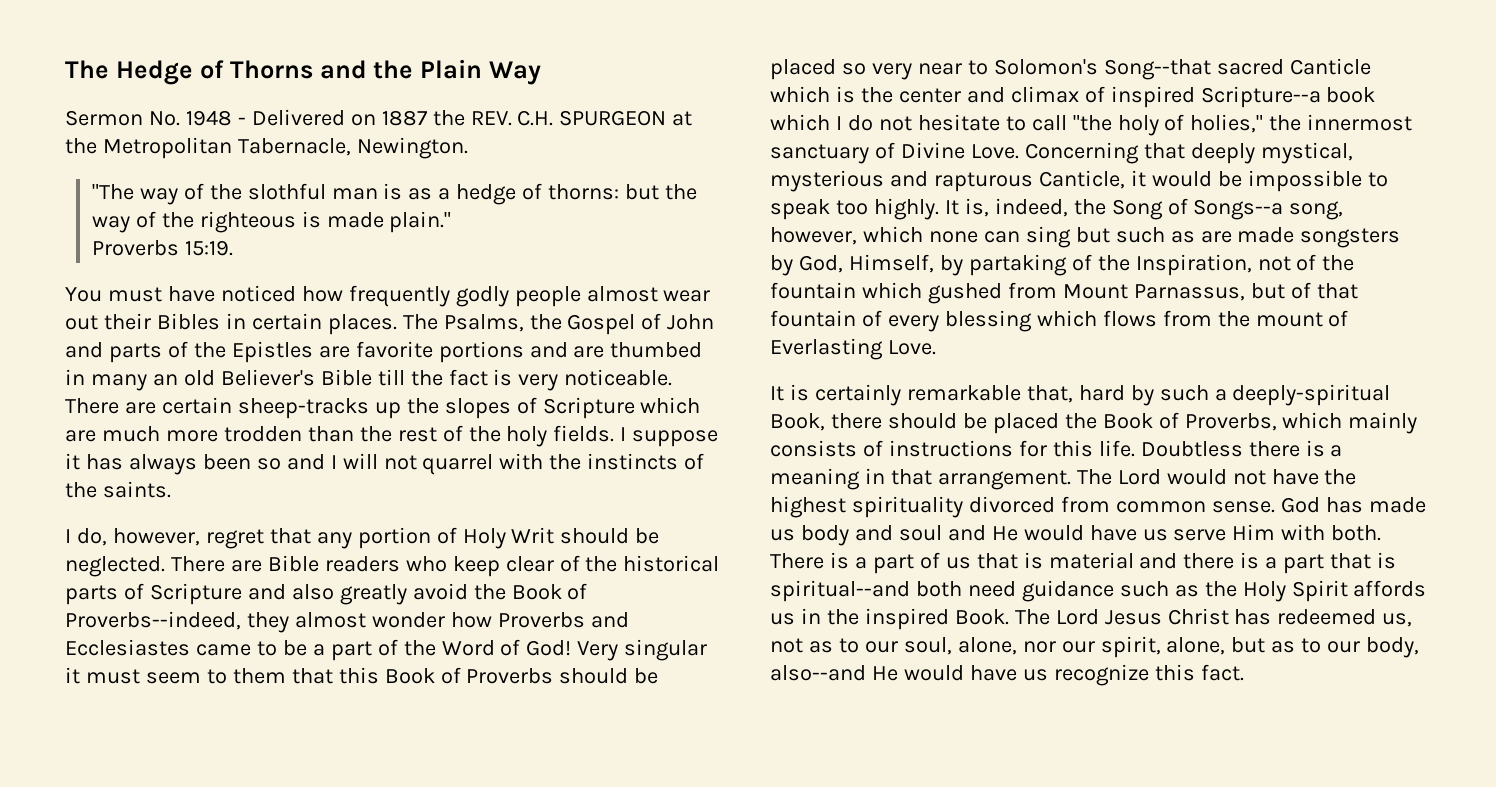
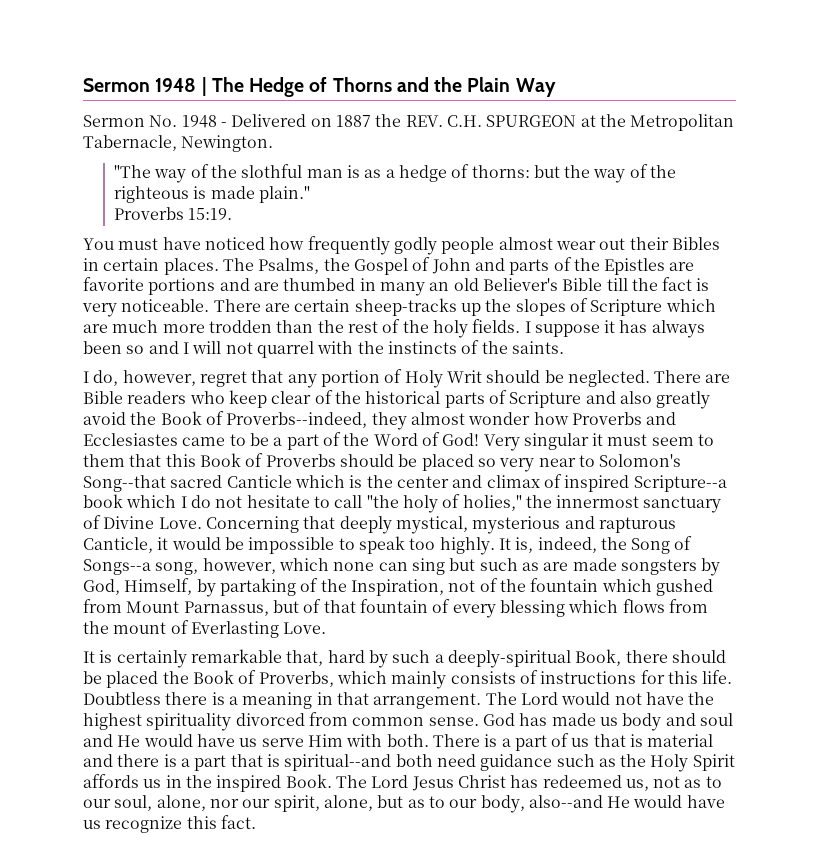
(65, 69) none -> [83,77,207,96] Sermon 1948 |

